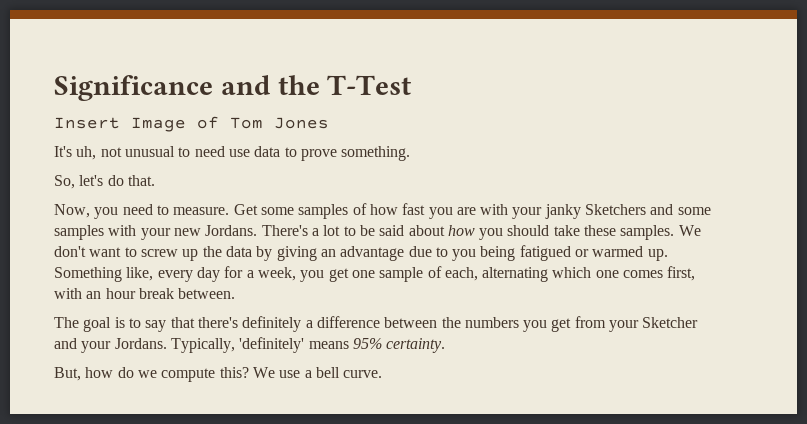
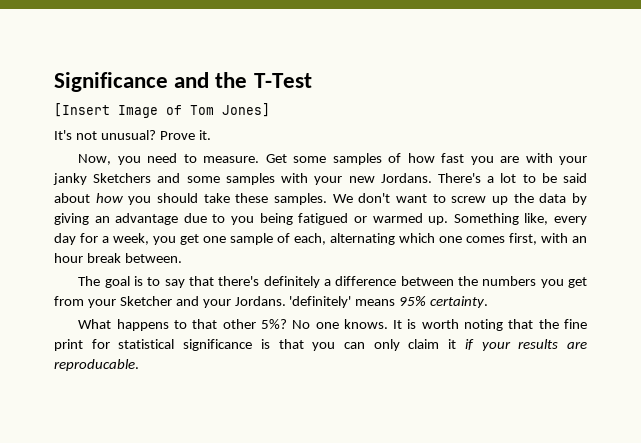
[54,117,120,129] Insert -> [54,103,110,117] [Insert
[274,117,329,129] Jones -> [222,103,270,117] Jones]
[76,146,411,161] [54,175,155,189] uh, not unusual to need use data to prove something. // So, let's do that. -> [75,130,211,140] not unusual? Prove it.
[170,338,235,353] Typically, -> (286, 301) none
[54,367,383,382] But, how do we compute this? We use a bell curve. -> [78,319,588,331] [54,339,587,351] [54,359,139,371] What happens to that other 5%? No one knows. It is worth noting that the fine print for statistical significance is that you can only claim it if your results are reproducable.

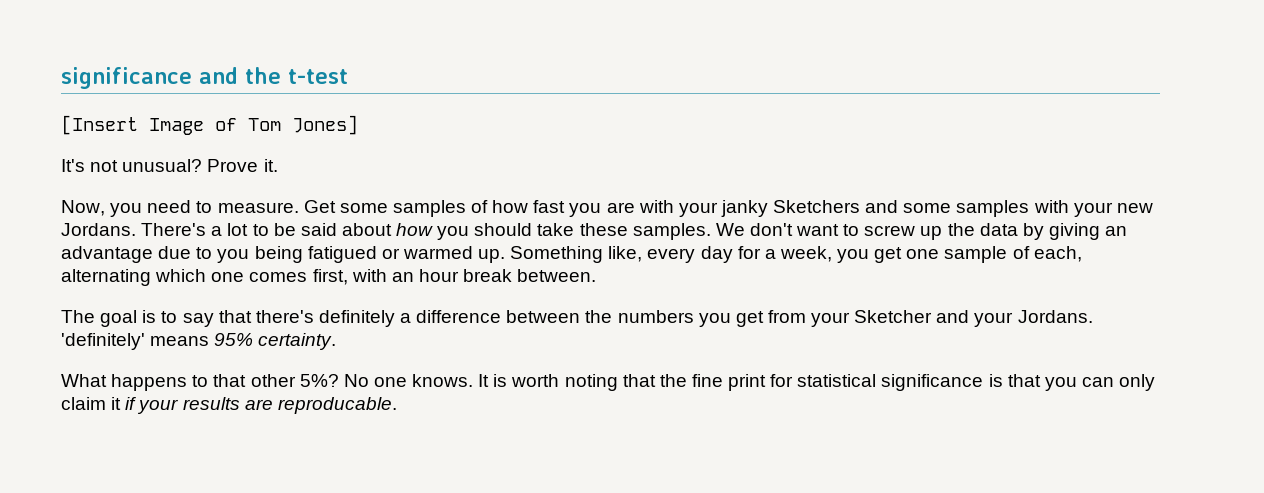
[54,72,168,92] Significance -> [61,67,192,89] significance
[253,73,312,88] T-Test -> [288,69,348,84] t-test

